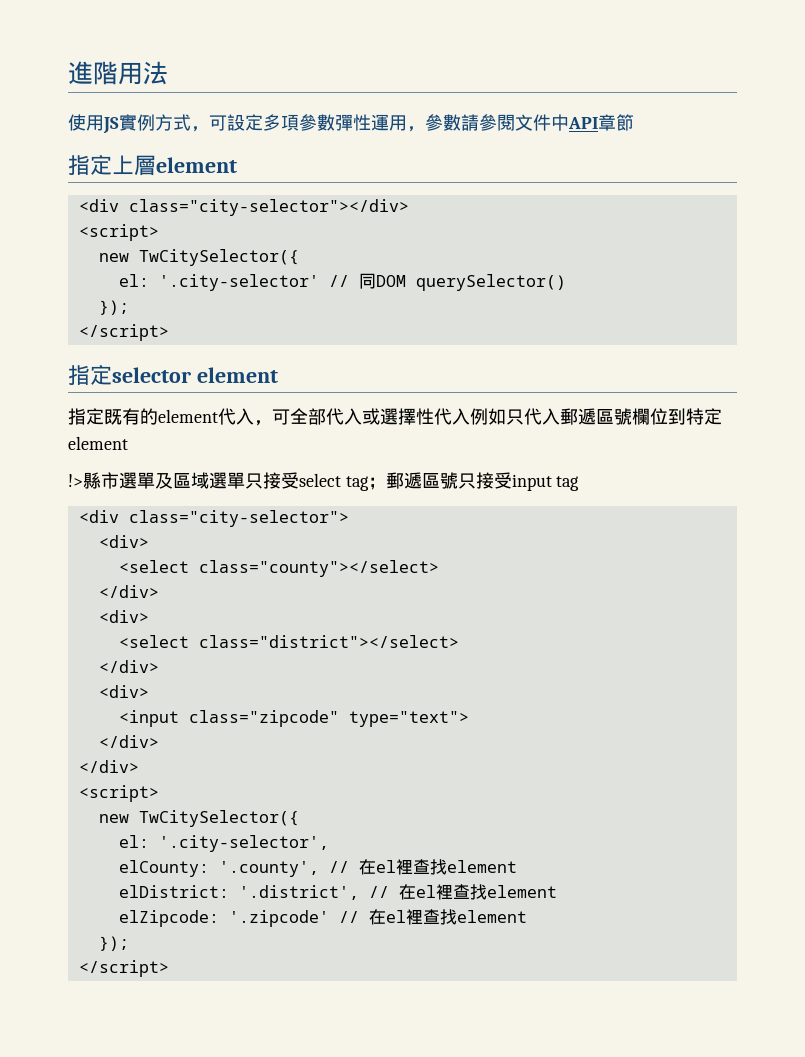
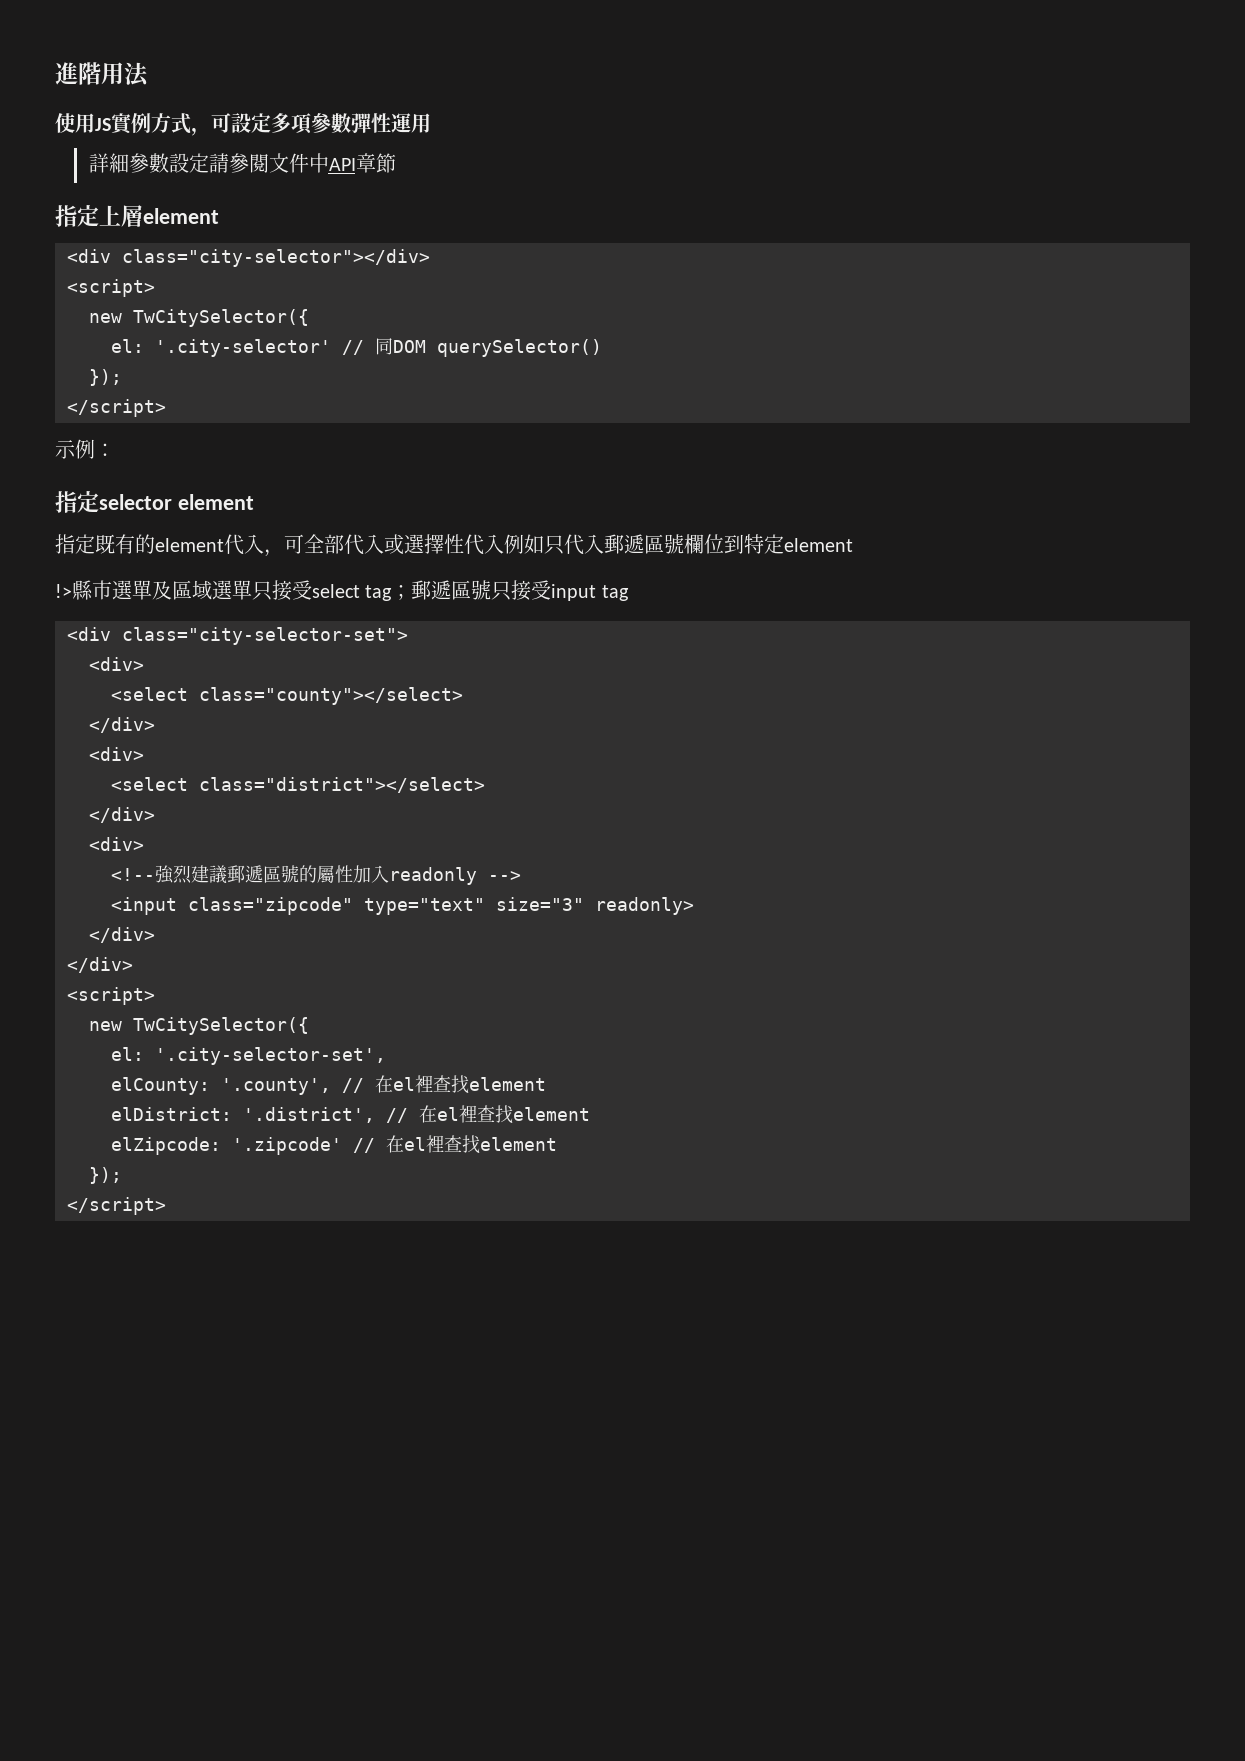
[407,114,461,132] ，參數 -> [88,153,209,173] // 詳細參數設定
(169, 332) none -> [55,439,115,459] // 示例：
[128,510,349,527] class="city-selector"> -> [122,627,408,645] class="city-selector-set">
(149, 691) none -> [111,865,521,885] // <!--強烈建議郵遞區號的屬性加入readonly -->
[348,711,469,727] type="text"> -> [364,897,694,915] type="text" size="3" readonly>
[158,835,329,852] '.city-selector', -> [155,1047,386,1065] '.city-selector-set',

